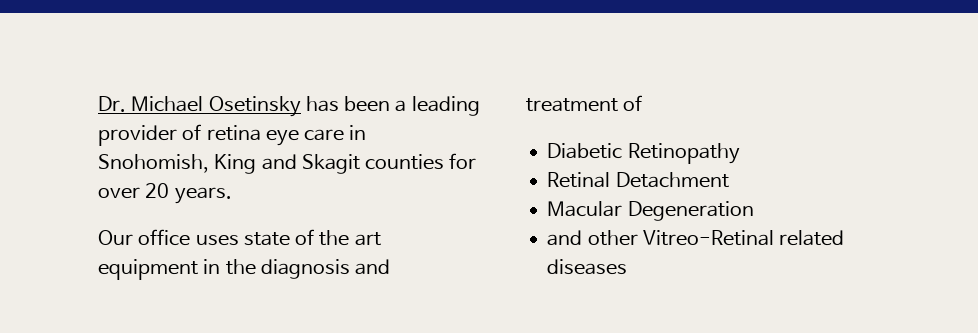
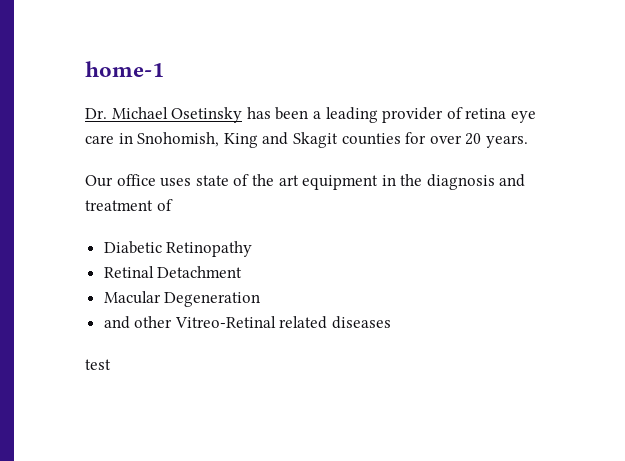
(98, 104) none -> [85,61,164,77] home-1 //
(628, 267) none -> [85,359,111,370] // test

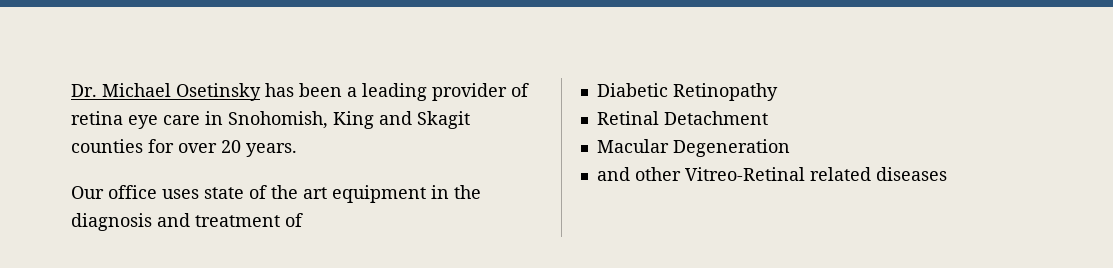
[85,61,164,77] home-1 // -> (71, 90) none
[85,359,111,370] // test -> (947, 174) none

